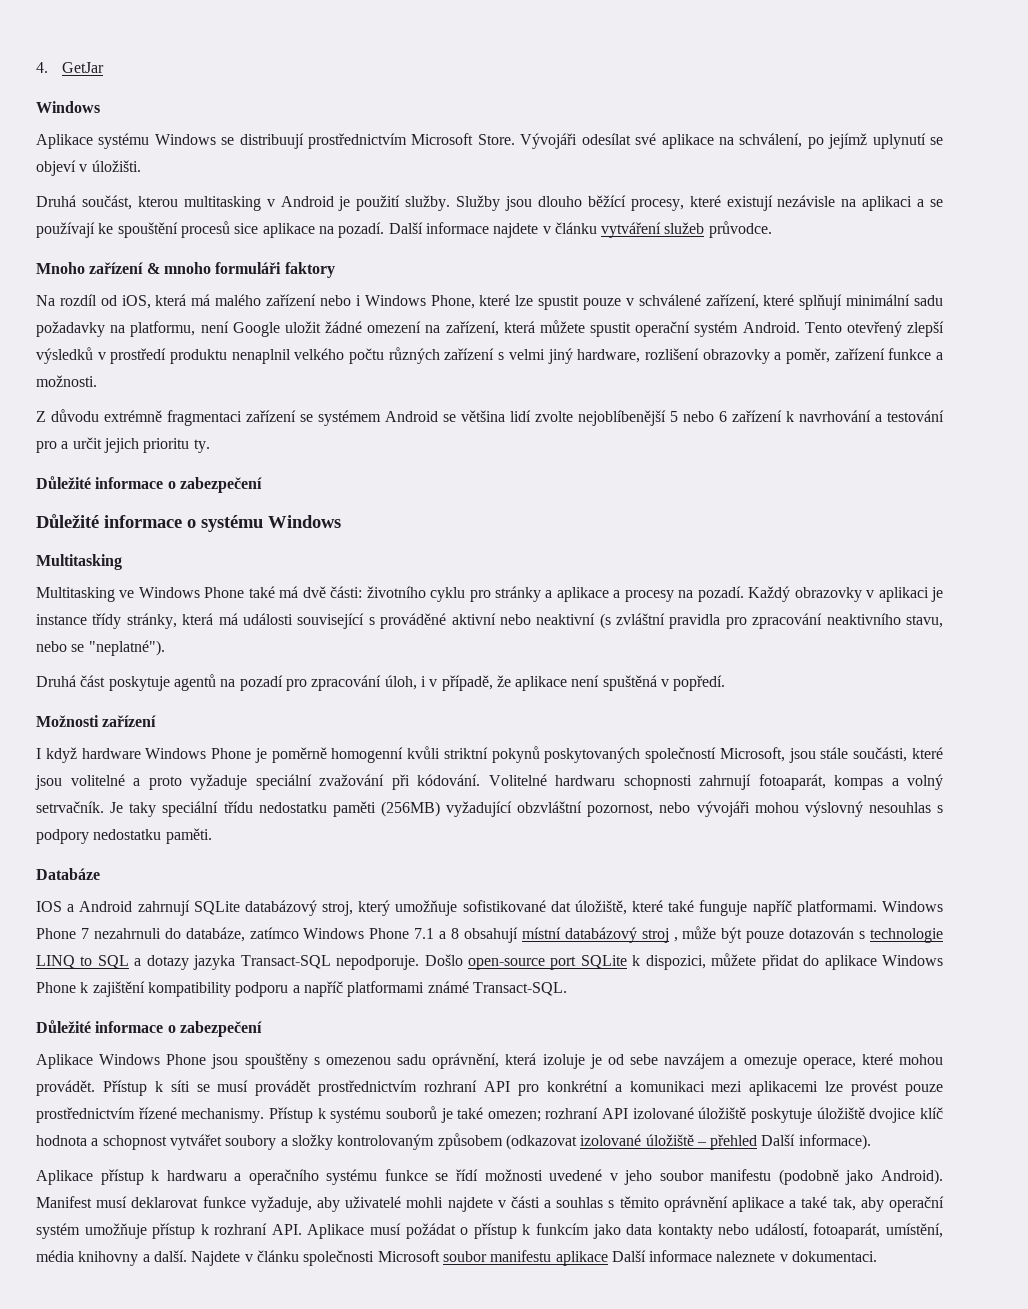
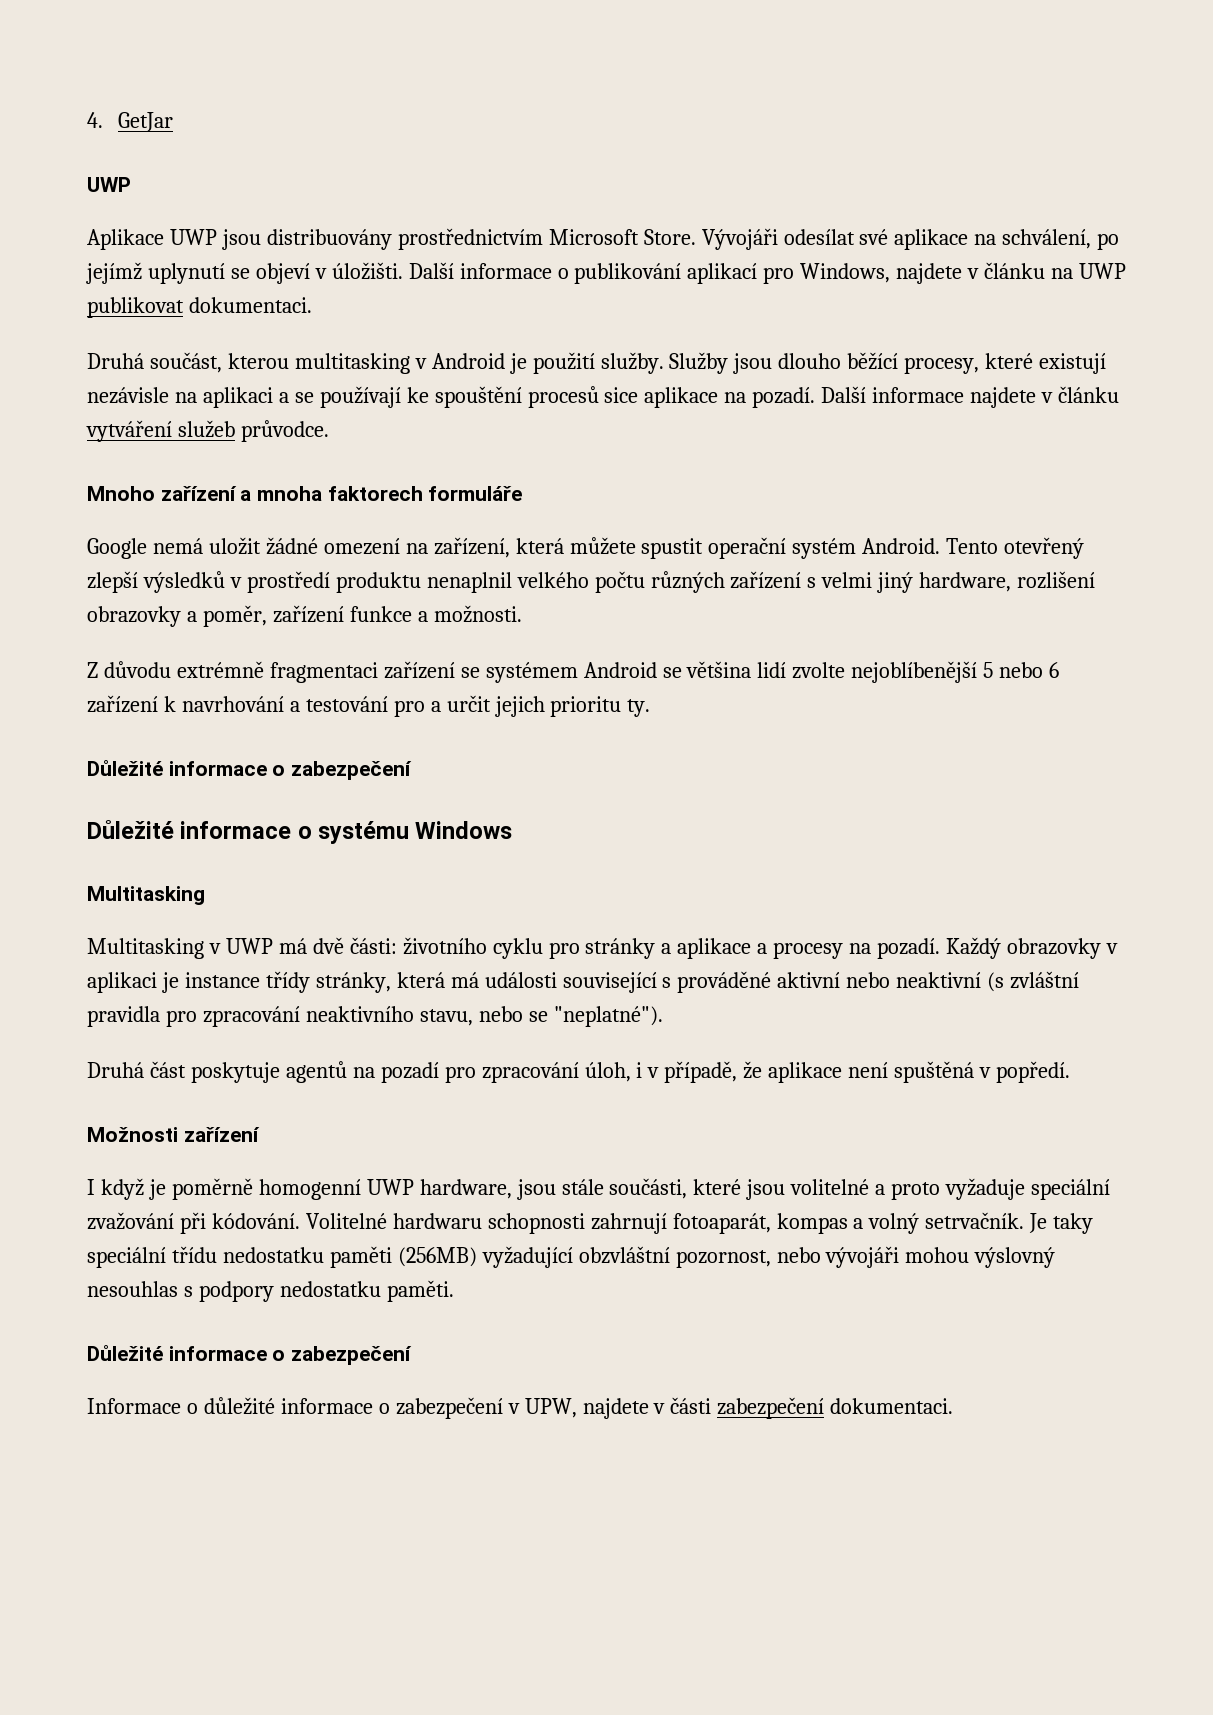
[36,101,100,113] [36,133,304,149] Windows // Aplikace systému Windows se distribuují -> [87,177,131,192] [87,229,392,250] UWP // Aplikace UWP jsou distribuovány
(141, 166) none -> [408,262,1126,284] [87,297,312,318] Další informace o publikování aplikací pro Windows, najdete v článku na UWP publikovat dokumentaci.
[146,262,335,278] [36,294,944,310] [36,321,280,337] & mnoho formuláři faktory // Na rozdíl od iOS, která má malého zařízení nebo i Windows Phone, které lze spustit pouze v schválené zařízení, které splňují minimální sadu požadavky na platformu, není Google -> [240,486,523,501] [87,538,203,559] a mnoha faktorech formuláře // Google nemá
[119,586,275,598] ve Windows Phone také -> [208,938,273,954] v UWP
[81,746,785,763] hardware Windows Phone je poměrně homogenní kvůli striktní pokynů poskytovaných společností Microsoft, -> [148,1178,512,1200] je poměrně homogenní UWP hardware,
[36,868,100,880] [36,900,943,916] [36,926,944,943] [36,953,944,970] [36,981,567,997] [36,1020,262,1037] [36,1053,943,1069] [36,1080,944,1096] [36,1106,943,1123] [36,1133,871,1150] [36,1169,943,1185] [36,1196,944,1212] [36,1223,943,1239] [36,1250,788,1266] Databáze // IOS a Android zahrnují SQLite databázový stroj, který umožňuje sofistikované dat úložiště, které také funguje napříč platformami. Windows Phone 7 nezahrnuli do databáze, zatímco Windows Phone 7.1 a 8 obsahují místní databázový stroj , může být pouze dotazován s technologie LINQ to SQL a dotazy jazyka Transact-SQL nepodporuje. Došlo open-source port SQLite k dispozici, můžete přidat do aplikace Windows Phone k zajištění kompatibility podporu a napříč platformami známé Transact-SQL. // Důležité informace o zabezpečení // Aplikace Windows Phone jsou spouštěny s omezenou sadu oprávnění, která izoluje je od sebe navzájem a omezuje operace, které mohou provádět. Přístup k síti se musí provádět prostřednictvím rozhraní API pro konkrétní a komunikaci mezi aplikacemi lze provést pouze prostřednictvím řízené mechanismy. Přístup k systému souborů je také omezen; rozhraní API izolované úložiště poskytuje úložiště dvojice klíč hodnota a schopnost vytvářet soubory a složky kontrolovaným způsobem (odkazovat izolované úložiště – přehled Další informace). // Aplikace přístup k hardwaru a operačního systému funkce se řídí možnosti uvedené v jeho soubor manifestu (podobně jako Android). Manifest musí deklarovat funkce vyžaduje, aby uživatelé mohli najdete v části a souhlas s těmito oprávnění aplikace a také tak, aby operační systém umožňuje přístup k rozhraní API. Aplikace musí požádat o přístup k funkcím jako data kontakty nebo událostí, fotoaparát, umístění, média knihovny a další. Najdete v článku společnosti Microsoft soubor manifestu aplikace Další informace naleznete v -> [87,1345,413,1365] [87,1397,825,1419] Důležité informace o zabezpečení // Informace o důležité informace o zabezpečení v UPW, najdete v části zabezpečení

